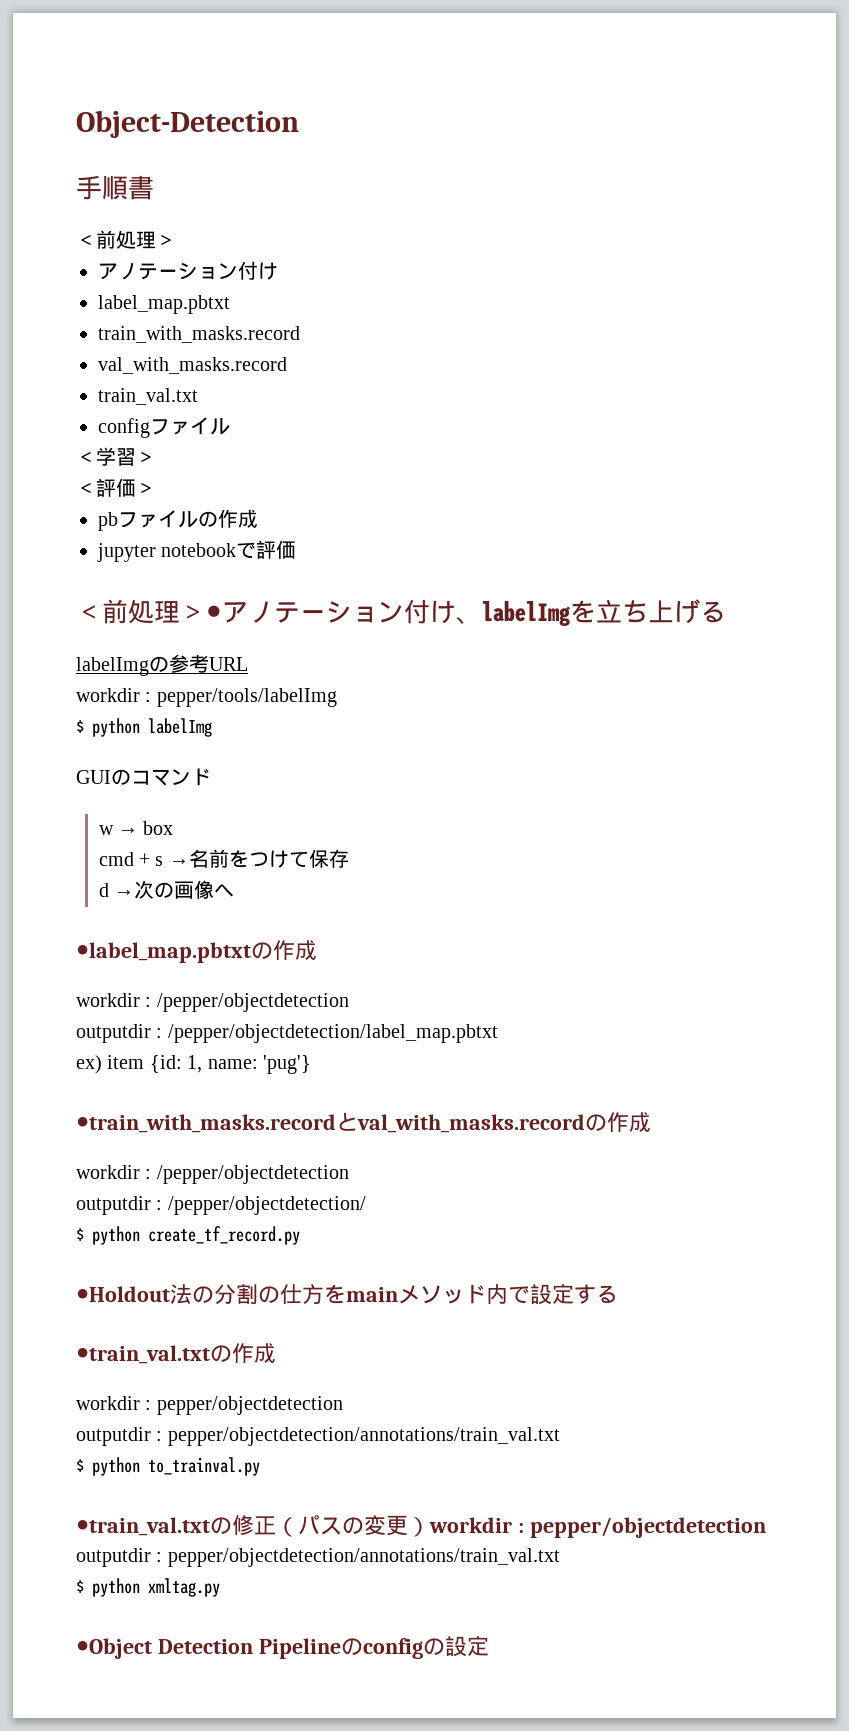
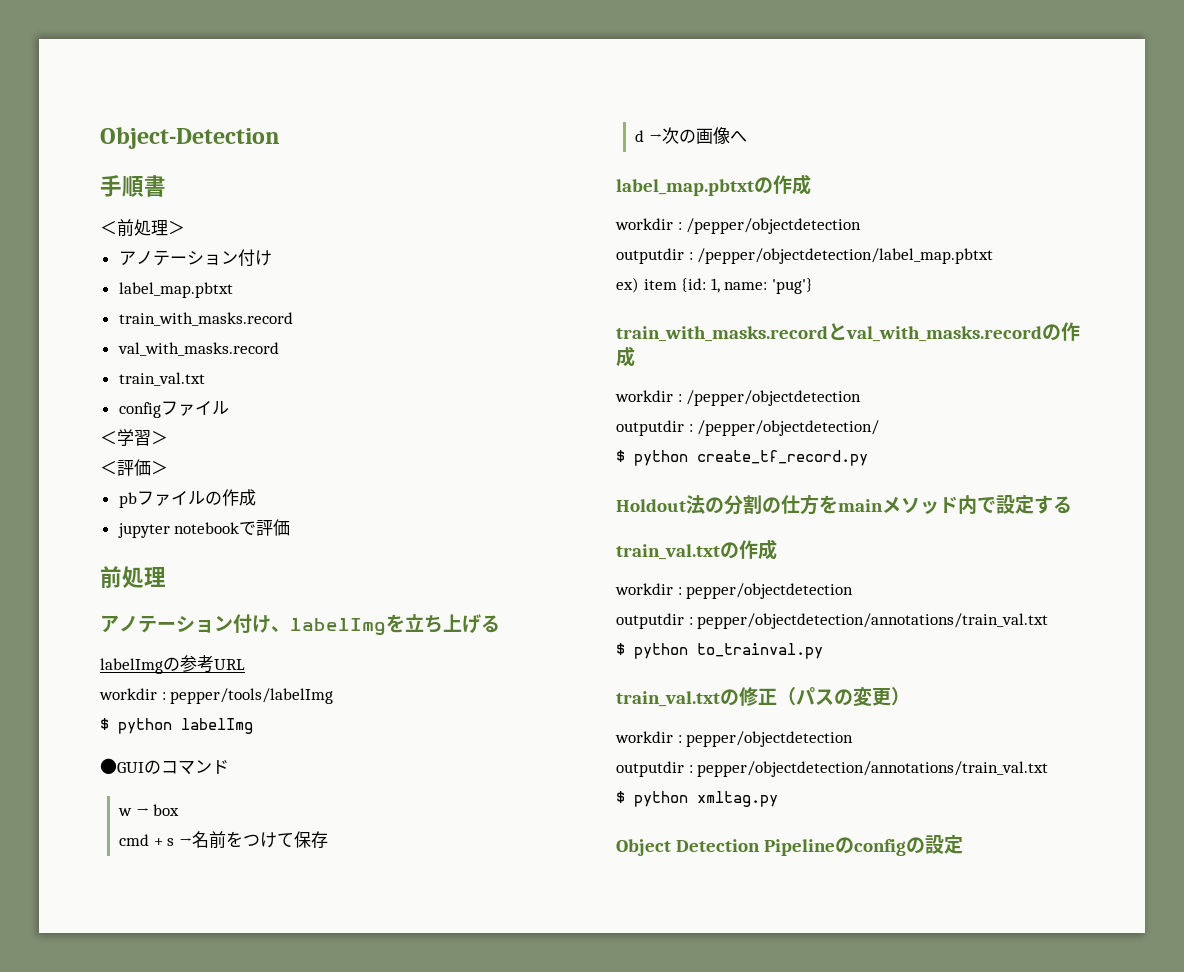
[76,599,222,624] ＜前処理＞● -> [100,566,166,588] 前処理 //
[76,770,111,784] GUI -> [100,758,144,774] ●GUI
[76,942,251,963] ●label_map.pbtxt -> [616,179,754,196] label_map.pbtxt
[76,1114,336,1133] ●train_with_masks.record -> [616,326,828,342] train_with_masks.record
[76,1286,170,1302] ●Holdout -> [616,499,686,512] Holdout
[76,1345,210,1364] ●train_val.txt -> [616,544,720,560] train_val.txt
[76,1517,210,1536] ●train_val.txt -> [616,691,720,707] train_val.txt
(430, 1527) none -> (910, 696) //
[76,1638,152,1659] ●Object -> [616,839,671,856] Object

